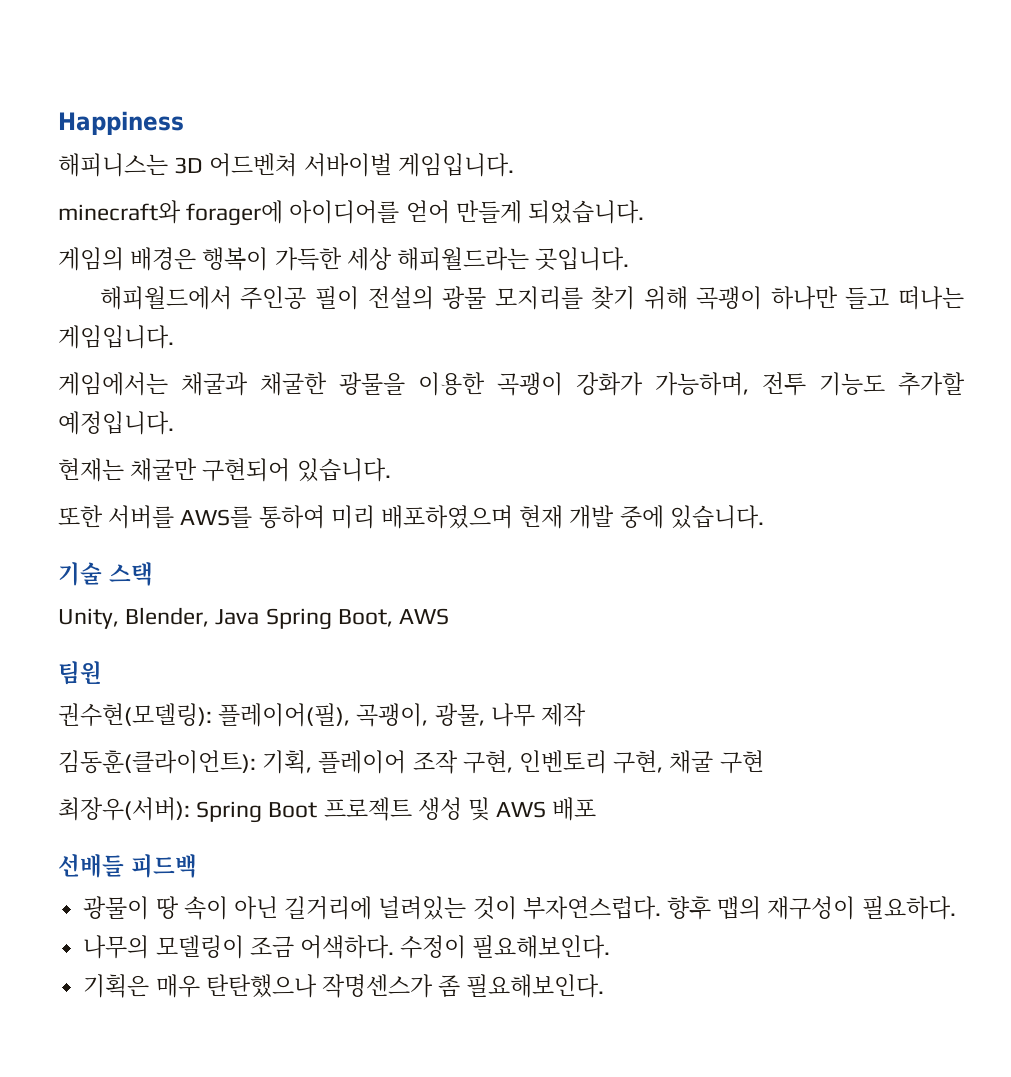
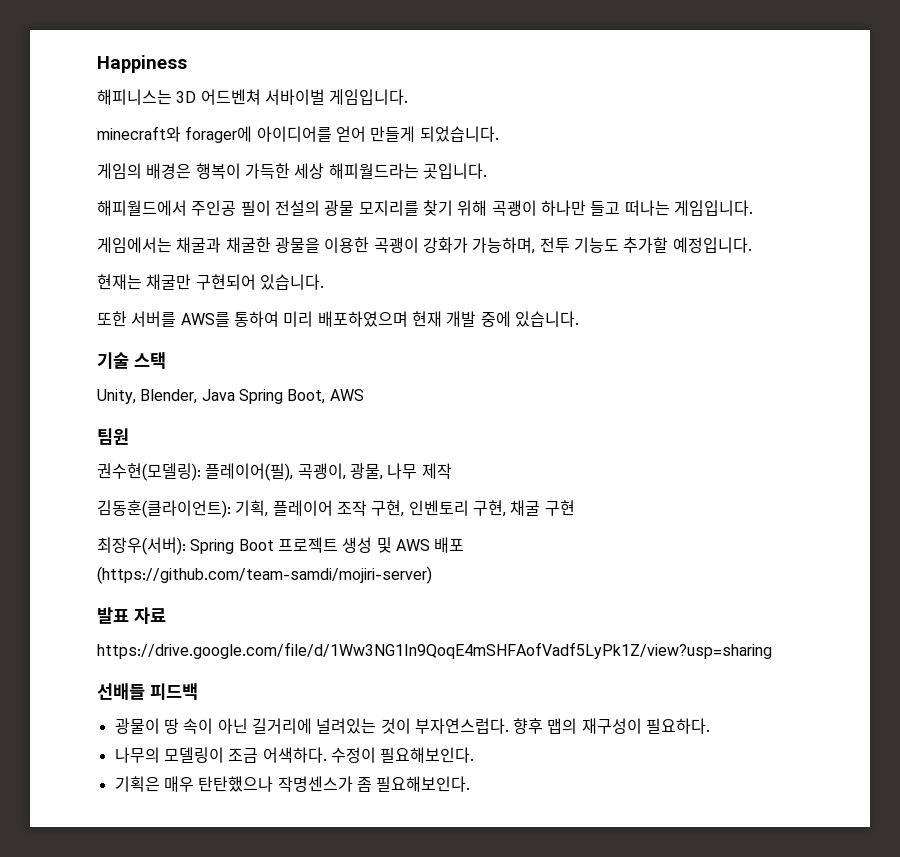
(597, 809) none -> [97,566,432,584] [97,607,166,624] [97,642,772,659] (https://github.com/team-samdi/mojiri-server) // 발표 자료 // https://drive.google.com/file/d/1Ww3NG1In9QoqE4mSHFAofVadf5LyPk1Z/view?usp=sharing

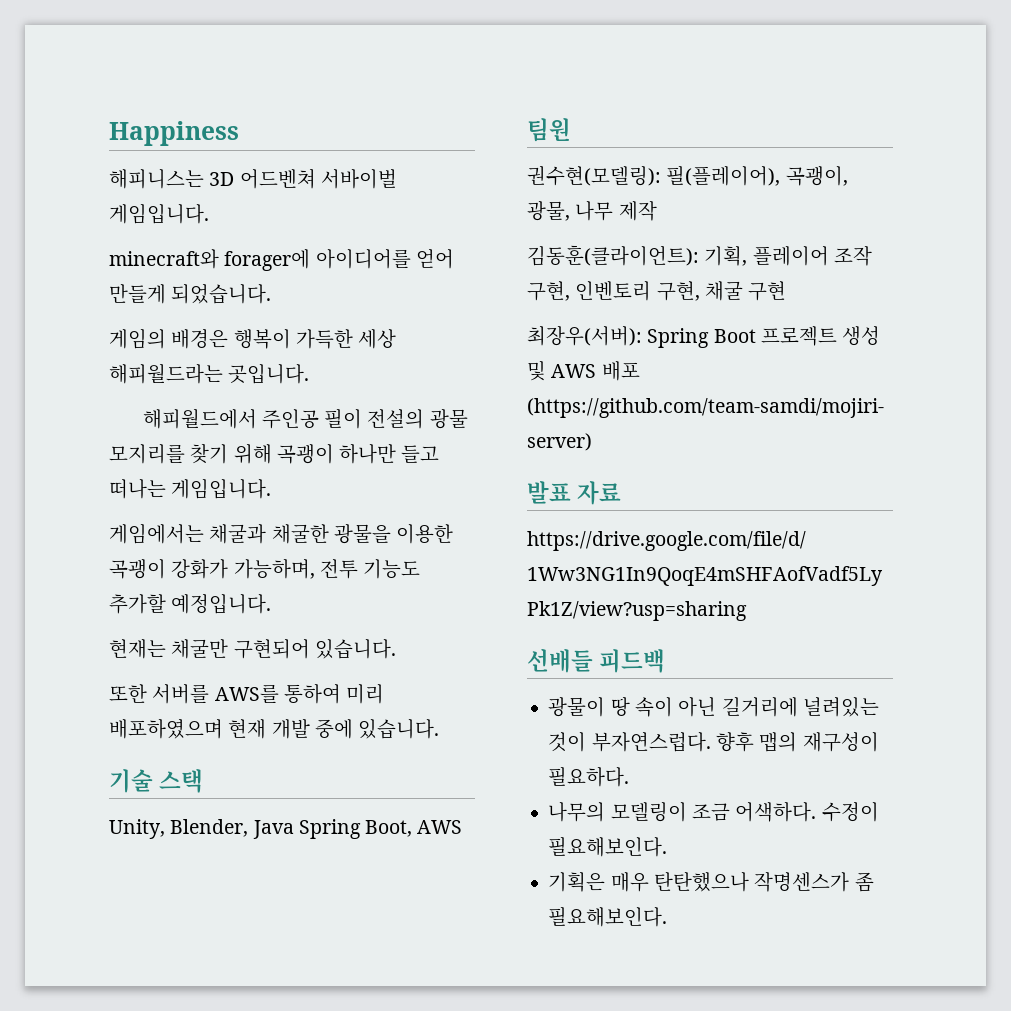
[205,463,294,481] 플레이어(필), -> [666,165,781,186] 필(플레이어),

